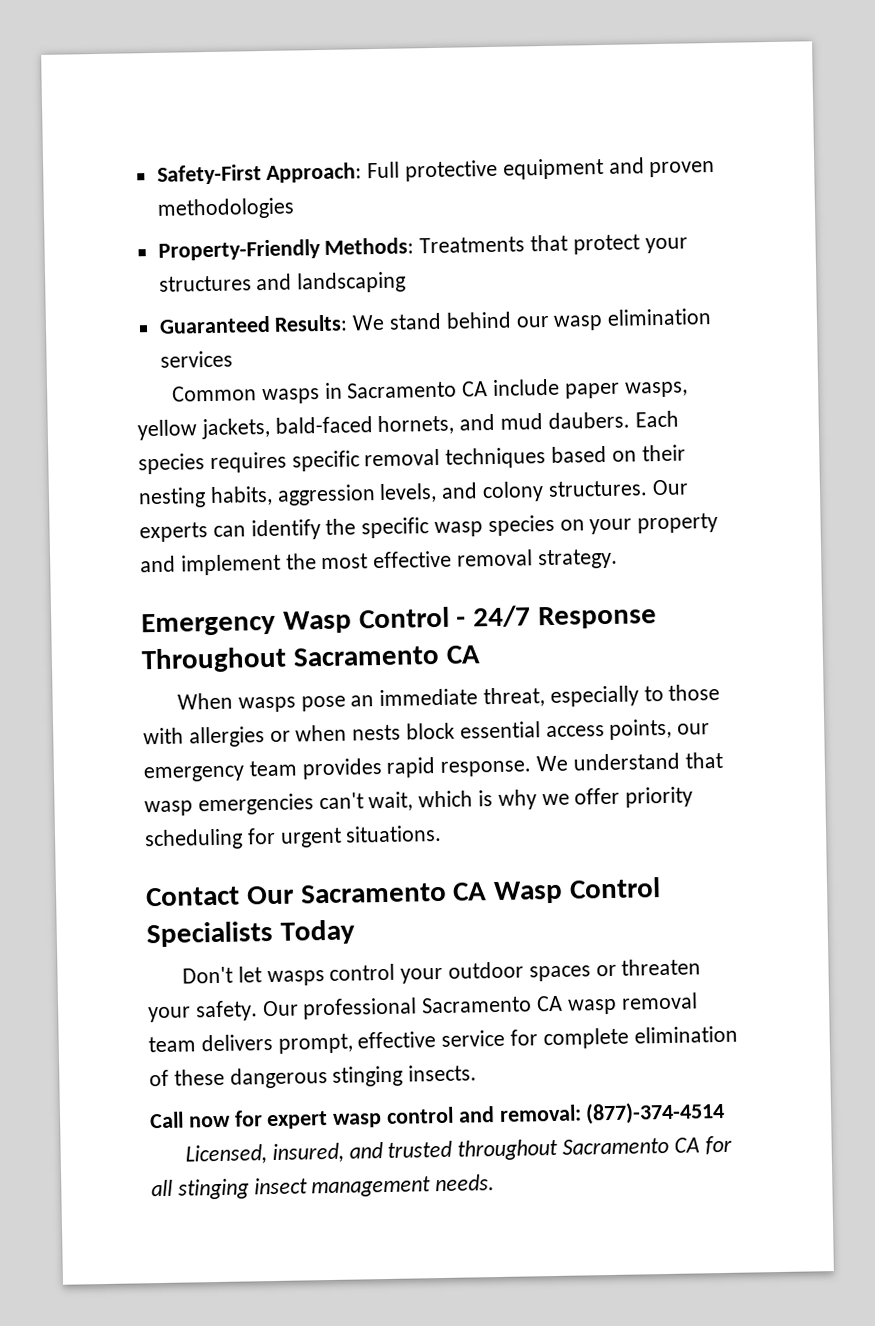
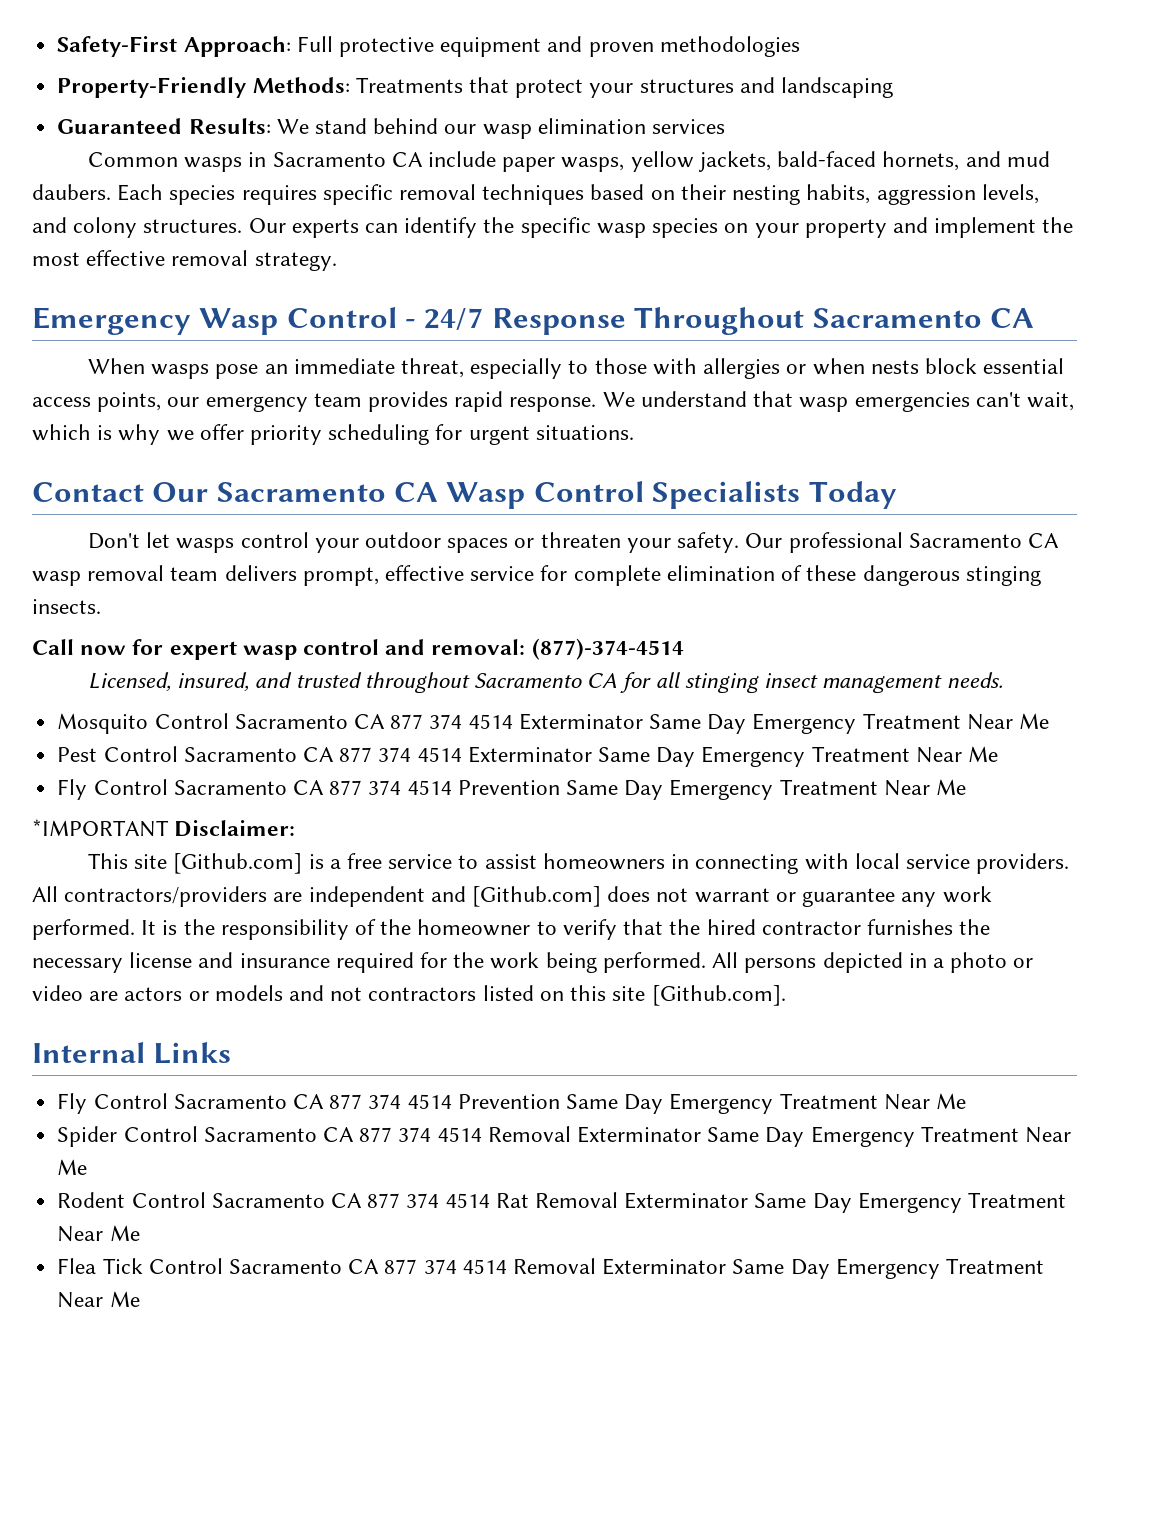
(496, 1183) none -> [57,713,1050,734] [57,746,999,767] [57,779,967,800] [32,819,296,837] [87,853,1070,874] [32,886,992,907] [32,919,991,940] [32,952,1034,973] [32,985,786,1006] [32,1042,232,1064] [57,1093,967,1114] [57,1126,1072,1147] [57,1159,88,1175] [57,1192,1067,1213] [57,1225,140,1242] [57,1258,1045,1279] [57,1291,140,1308] // Mosquito Control Sacramento CA 877 374 4514 Exterminator Same Day Emergency Treatment Near Me // Pest Control Sacramento CA 877 374 4514 Exterminator Same Day Emergency Treatment Near Me // Fly Control Sacramento CA 877 374 4514 Prevention Same Day Emergency Treatment Near Me // *IMPORTANT Disclaimer: // This site [Github.com] is a free service to assist homeowners in connecting with local service providers. All contractors/providers are independent and [Github.com] does not warrant or guarantee any work performed. It is the responsibility of the homeowner to verify that the hired contractor furnishes the necessary license and insurance required for the work being performed. All persons depicted in a photo or video are actors or models and not contractors listed on this site [Github.com]. // Internal Links // Fly Control Sacramento CA 877 374 4514 Prevention Same Day Emergency Treatment Near Me // Spider Control Sacramento CA 877 374 4514 Removal Exterminator Same Day Emergency Treatment Near Me // Rodent Control Sacramento CA 877 374 4514 Rat Removal Exterminator Same Day Emergency Treatment Near Me // Flea Tick Control Sacramento CA 877 374 4514 Removal Exterminator Same Day Emergency Treatment Near Me

